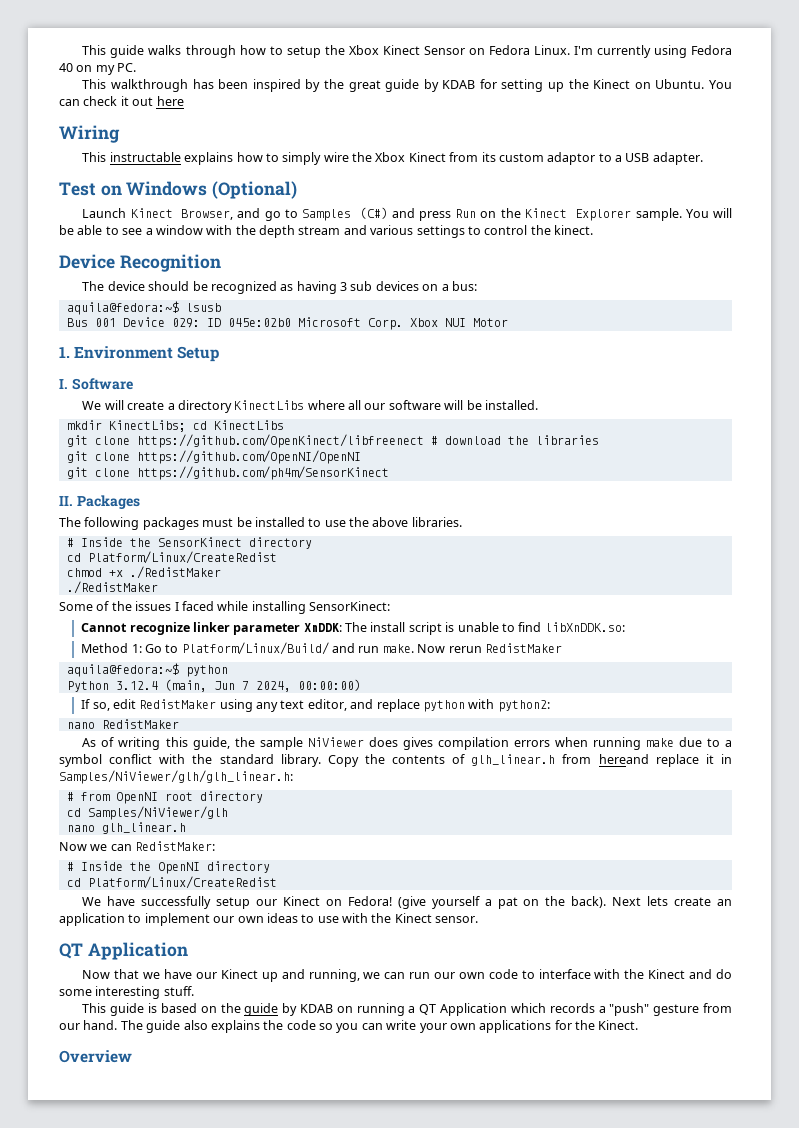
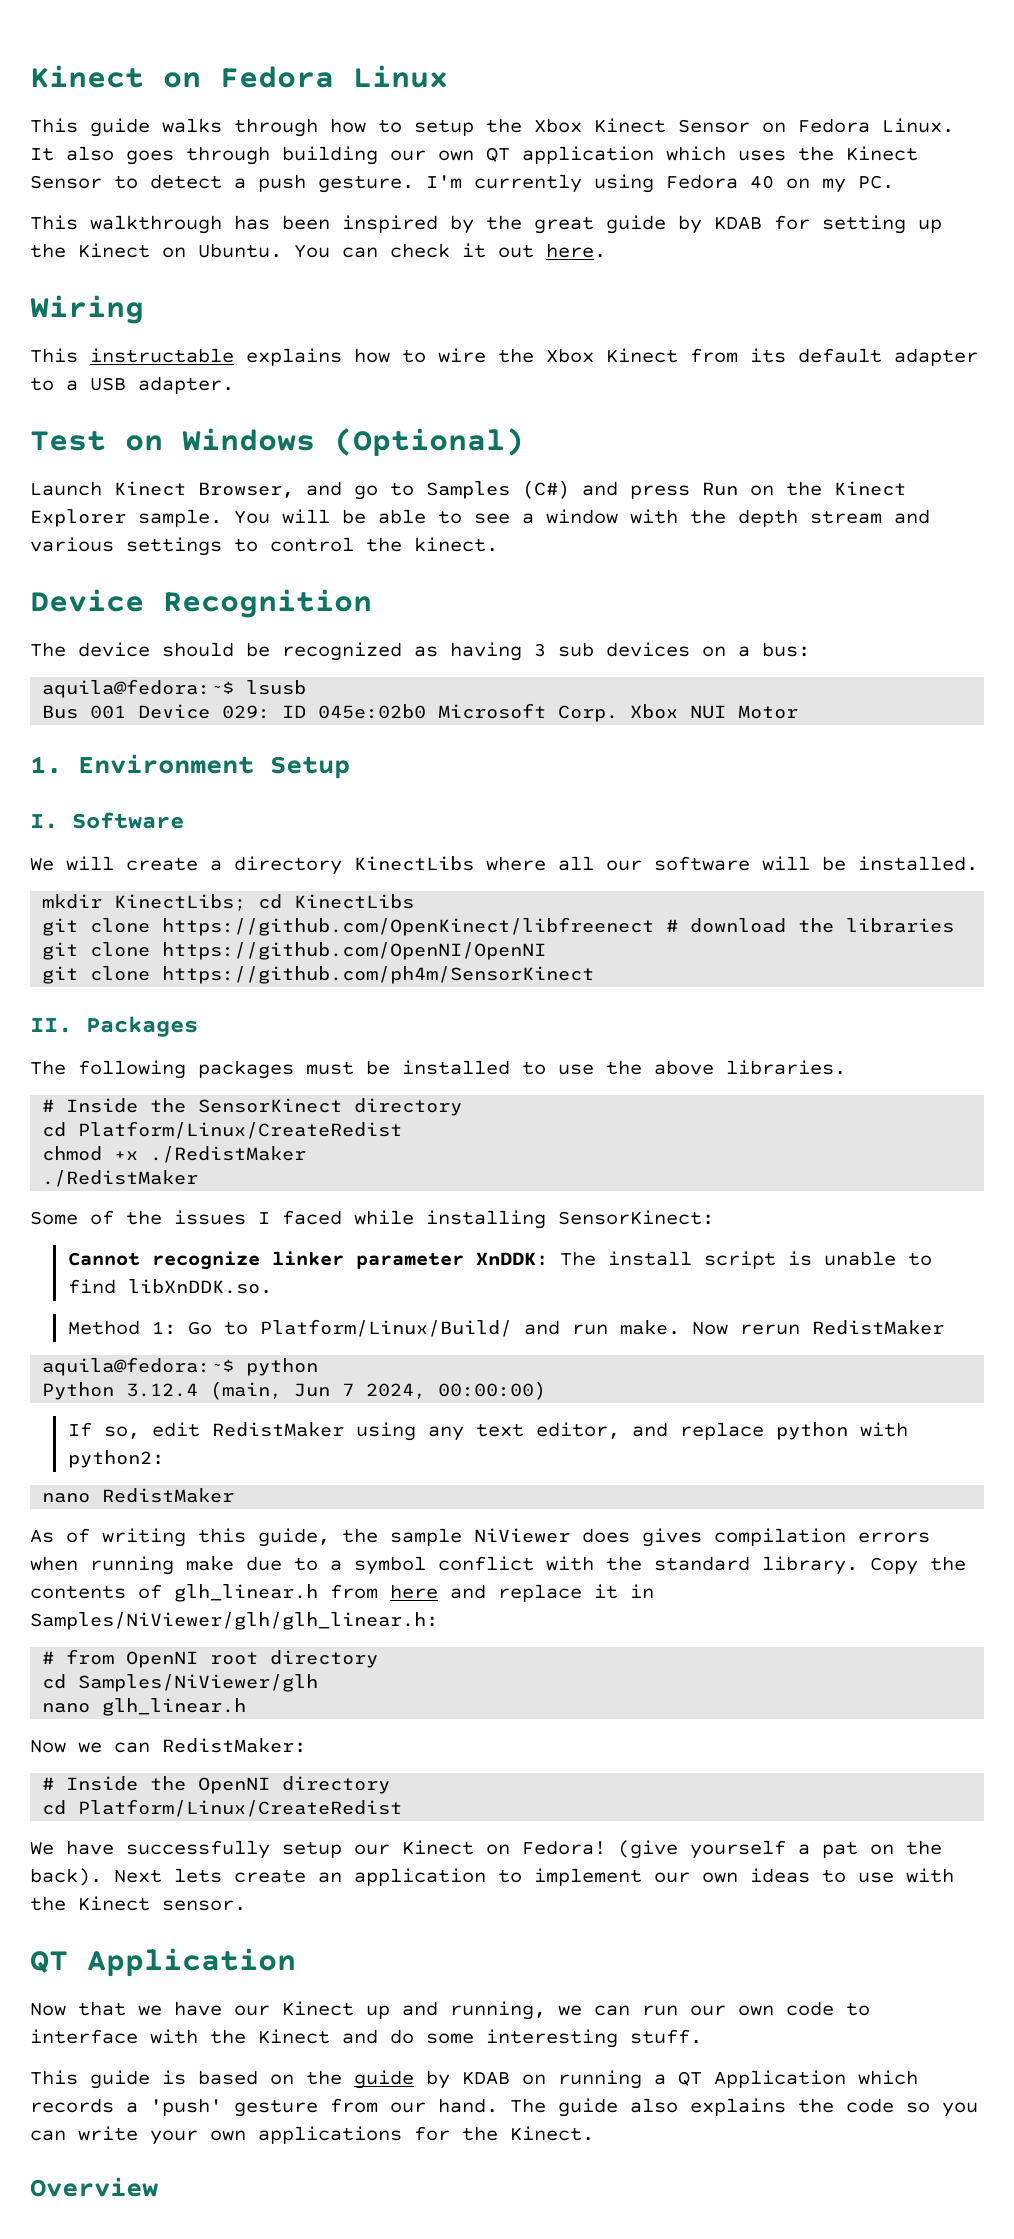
(82, 50) none -> [30,65,448,88] Kinect on Fedora Linux //
(570, 50) none -> [30,146,918,165] [30,174,414,193] It also goes through building our own QT application which uses the Kinect Sensor to detect a push gesture.
[156,96,184,106] here -> [546,243,606,258] here.
[282,152,322,165] simply -> (426, 356) none
[498,152,596,165] custom adaptor -> [798,348,978,366] default adapter
[544,622,625,632] libXnDDK.so: -> [127,1279,272,1294] libXnDDK.so.
[598,754,649,764] hereand -> [390,1584,486,1599] here and
[609,1003,650,1016] "push" -> [150,2098,222,2116] 'push'

